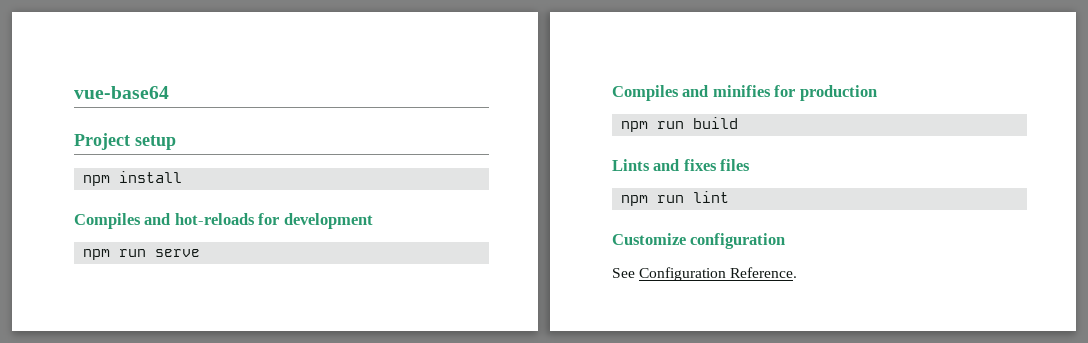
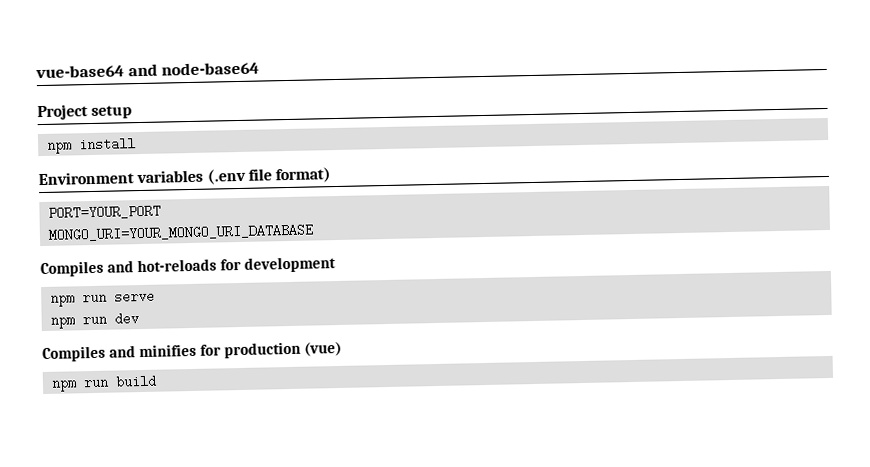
(169, 92) none -> [127,61,260,77] and node-base64
(183, 177) none -> [38,167,332,186] [47,204,161,220] [47,223,314,242] // Environment variables (.env file format) // PORT=YOUR_PORT // MONGO_URI=YOUR_MONGO_URI_DATABASE
(201, 253) none -> [49,312,139,329] // npm run dev
(877, 93) none -> [304,341,343,357] (vue)
[612,159,751,171] [621,191,730,206] [612,233,786,249] [612,267,798,281] // Lints and fixes files // npm run lint // Customize configuration // See Configuration Reference. -> (157, 381) none

